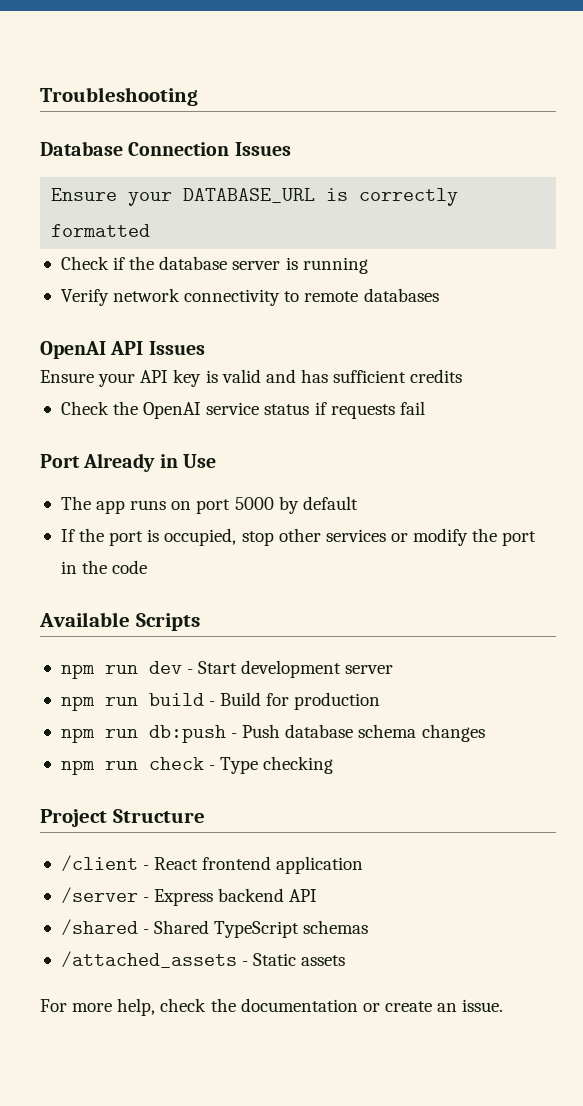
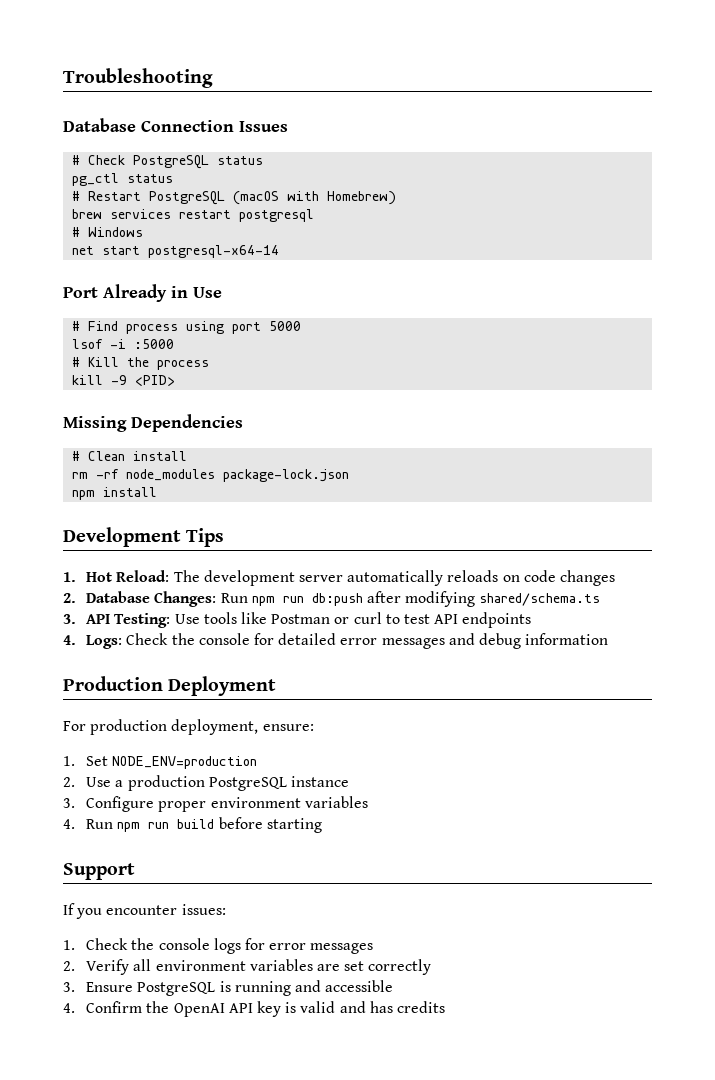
[51,188,459,206] [51,224,151,237] [60,256,368,274] [60,288,439,306] [40,341,205,359] [40,370,136,387] Ensure your DATABASE_URL is correctly formatted // Check if the database server is running // Verify network connectivity to remote databases // OpenAI API Issues // Ensure your -> [72,155,264,169] [72,173,174,186] [72,191,397,205] [72,209,315,222] [72,227,144,237] [72,245,280,258] [63,284,222,302] [72,321,302,334] [72,339,175,349] [72,357,210,370] [72,375,176,386] [63,414,243,432] [72,451,188,461] [72,469,350,482] [72,487,158,500] [63,527,225,547] [63,570,615,586] [63,591,601,607] [63,612,532,628] [63,633,609,649] [63,676,277,696] [63,719,314,735] [63,756,258,769] [63,775,349,791] [63,796,368,812] [63,817,322,833] [63,863,135,880] [63,903,226,919] [63,938,374,954] [63,959,432,975] [63,980,394,996] [63,1001,225,1017] # Check PostgreSQL status // pg_ctl status // # Restart PostgreSQL (macOS with Homebrew) // brew services restart postgresql // # Windows // net start postgresql-x64-14 // Port Already in Use // # Find process using port 5000 // lsof -i :5000 // # Kill the process // kill -9 <PID> // Missing Dependencies // # Clean install // rm -rf node_modules package-lock.json // npm install // Development Tips // 1. Hot Reload: The development server automatically reloads on code changes // 2. Database Changes: Run npm run db:push after modifying shared/schema.ts // 3. API Testing: Use tools like Postman or curl to test API endpoints // 4. Logs: Check the console for detailed error messages and debug information // Production Deployment // For production deployment, ensure: // 1. Set NODE_ENV=production // 2. Use a production PostgreSQL instance // 3. Configure proper environment variables // 4. Run npm run build before starting // Support // If you encounter issues: // 1. Check the console logs for error messages // 2. Verify all environment variables are set correctly // 3. Ensure PostgreSQL is running and accessible // 4. Confirm the OpenAI
[333,370,407,383] sufficient -> (393, 1007) none
[60,401,425,419] [40,453,217,472] [60,496,358,514] [60,528,537,546] [60,560,148,574] [39,612,200,631] [60,660,394,679] [60,692,381,711] [60,724,485,743] [60,756,334,775] [40,809,205,827] [60,855,364,874] [60,887,318,906] [60,919,369,938] [60,951,346,968] [40,998,504,1016] // Check the OpenAI service status if requests fail // Port Already in Use // The app runs on port 5000 by default // If the port is occupied, stop other services or modify the port in the code // Available Scripts // npm run dev - Start development server // npm run build - Build for production // npm run db:push - Push database schema changes // npm run check - Type checking // Project Structure // /client - React frontend application // /server - Express backend API // /shared - Shared TypeScript schemas // /attached_assets - Static assets // For more help, check the documentation or create an issue. -> (445, 1007) none

